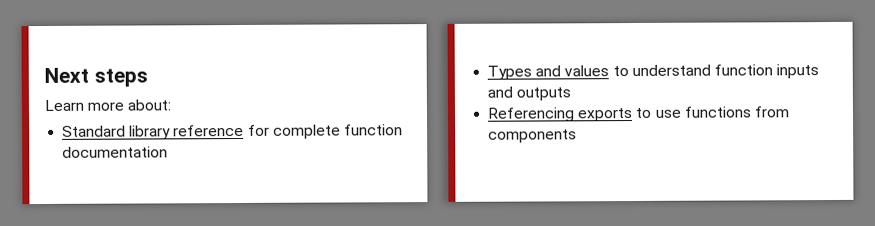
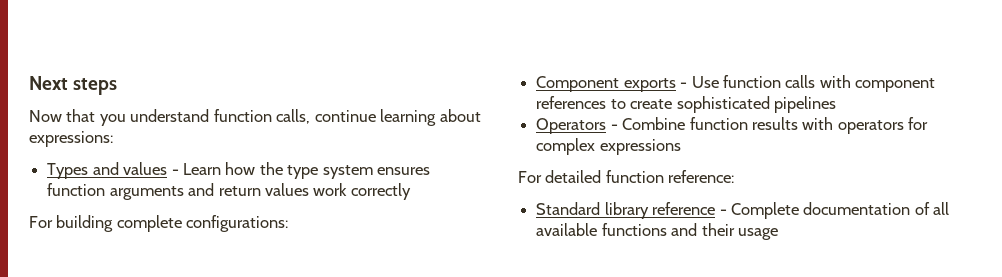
[44,99,172,111] [62,124,403,140] [62,146,169,158] [487,64,820,80] [487,86,572,101] [487,106,790,122] [488,129,578,143] Learn more about: // Standard library reference for complete function documentation // Types and values to understand function inputs and outputs // Referencing exports to use functions from components -> [29,109,481,126] [29,131,113,147] [47,162,431,179] [47,183,411,200] [29,215,289,232] [536,75,936,92] [536,96,836,113] [536,117,929,134] [536,138,681,155] [518,170,735,183] [536,202,950,219] [536,223,778,240] Now that you understand function calls, continue learning about expressions: // Types and values - Learn how the type system ensures function arguments and return values work correctly // For building complete configurations: // Component exports - Use function calls with component references to create sophisticated pipelines // Operators - Combine function results with operators for complex expressions // For detailed function reference: // Standard library reference - Complete documentation of all available functions and their usage

